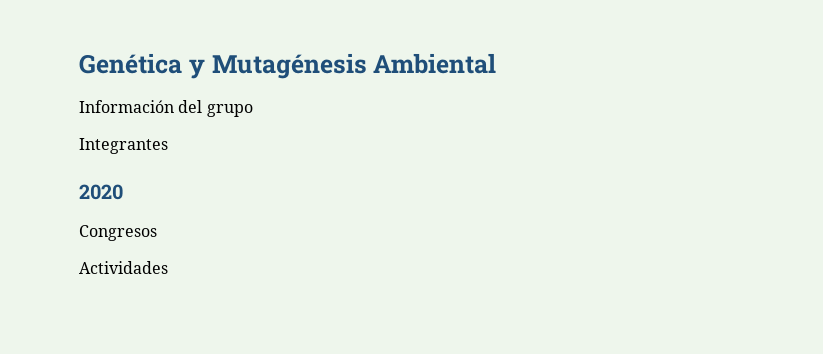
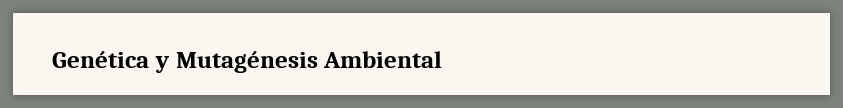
[79,100,253,117] [79,138,168,154] [79,184,123,200] [79,225,157,241] [79,261,168,274] // Información del grupo // Integrantes // 2020 // Congresos // Actividades -> (443, 59) none

